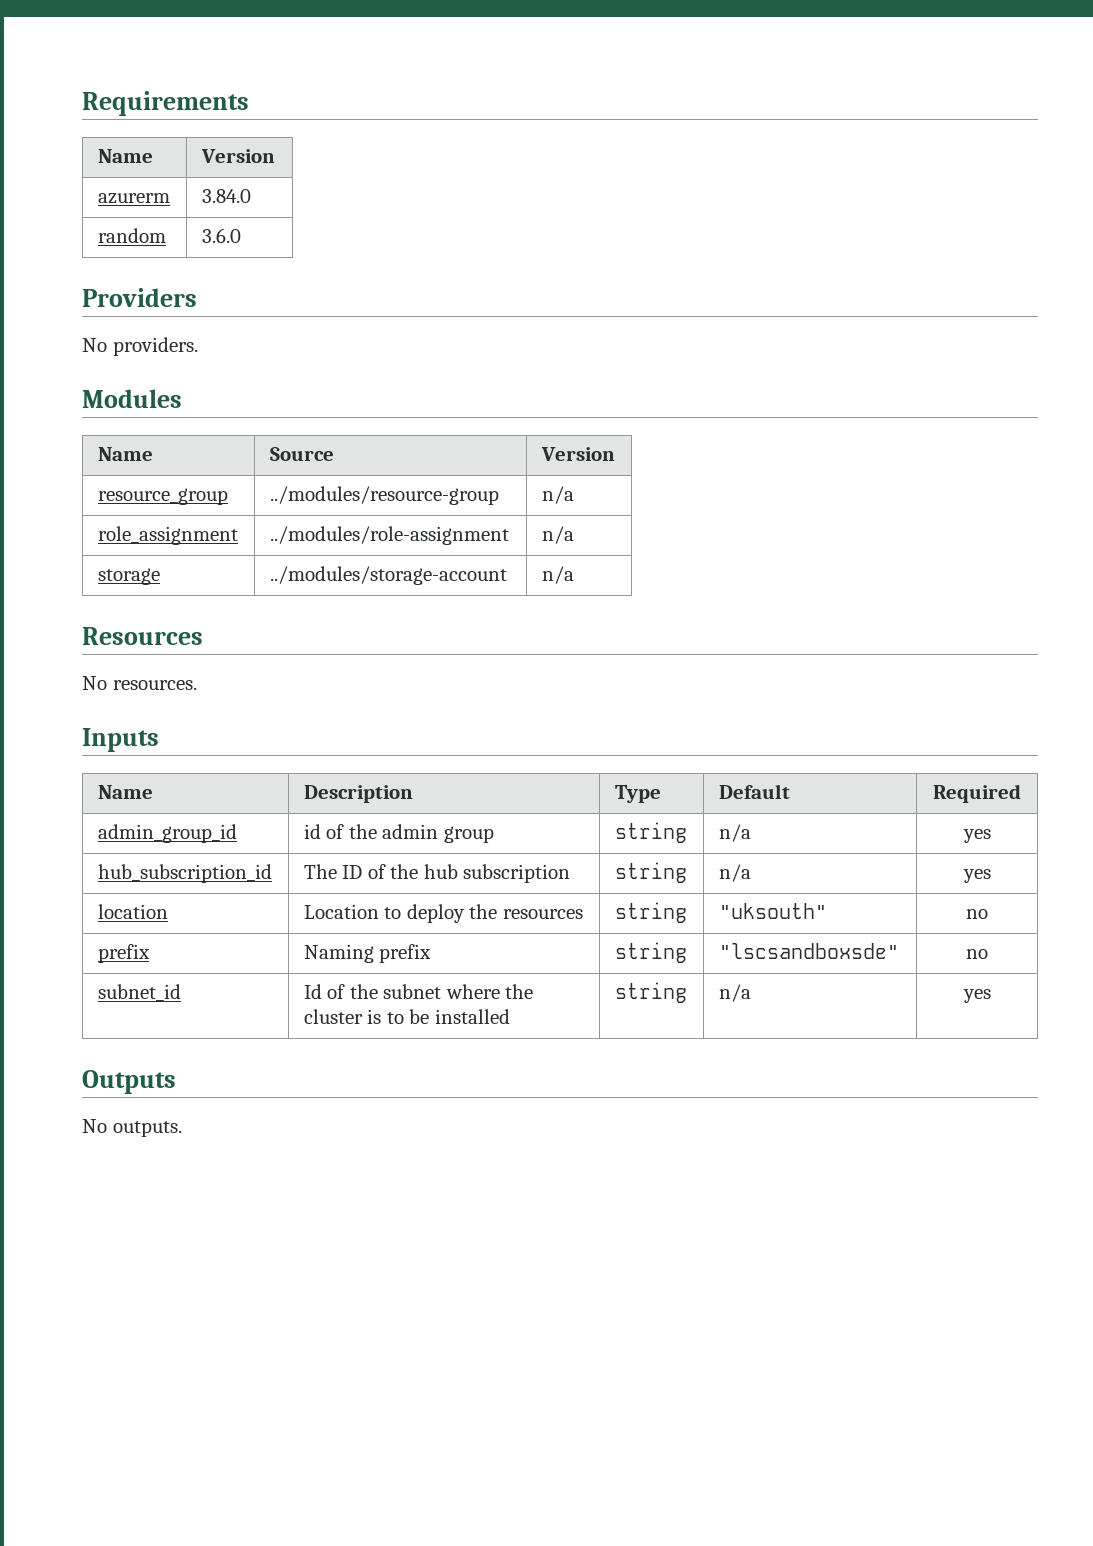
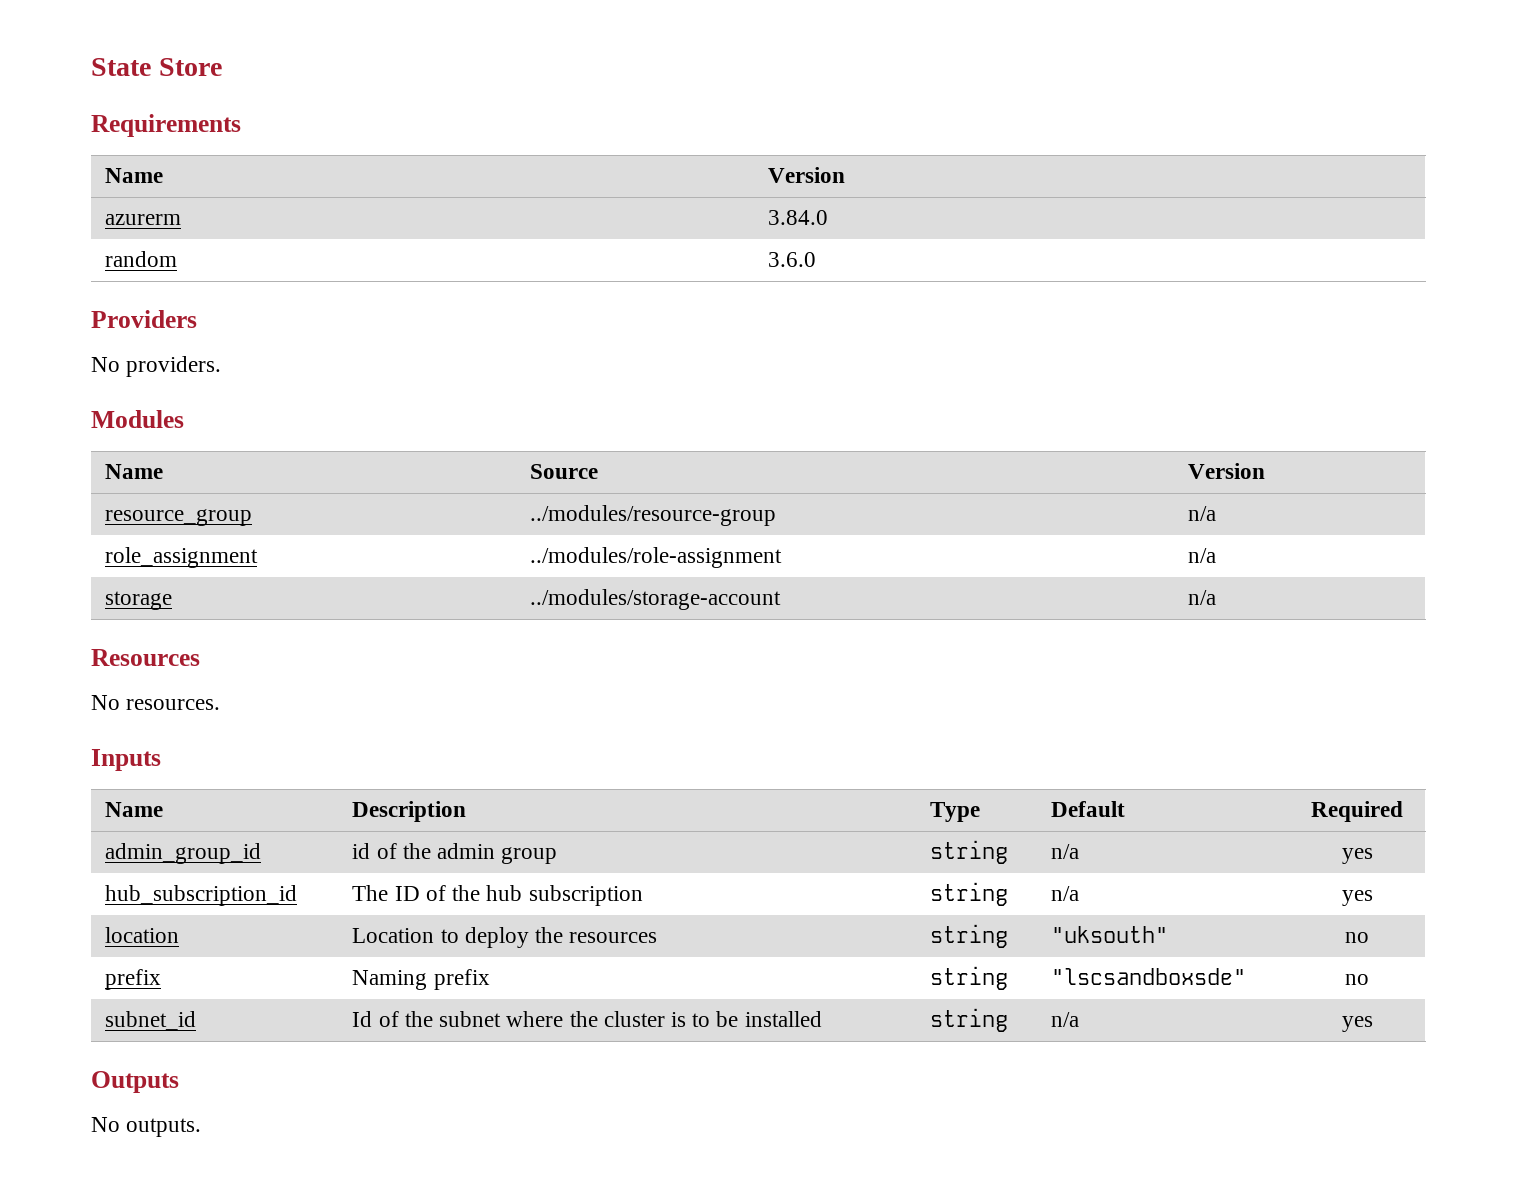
(82, 103) none -> [91,58,222,76] State Store //

